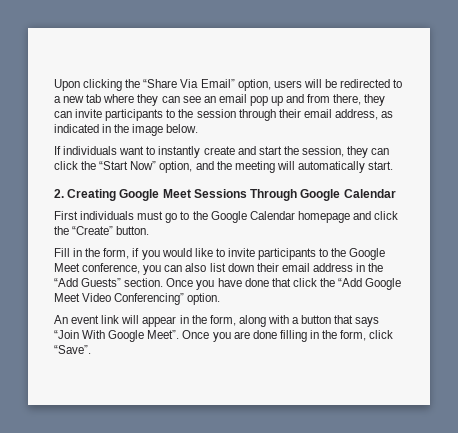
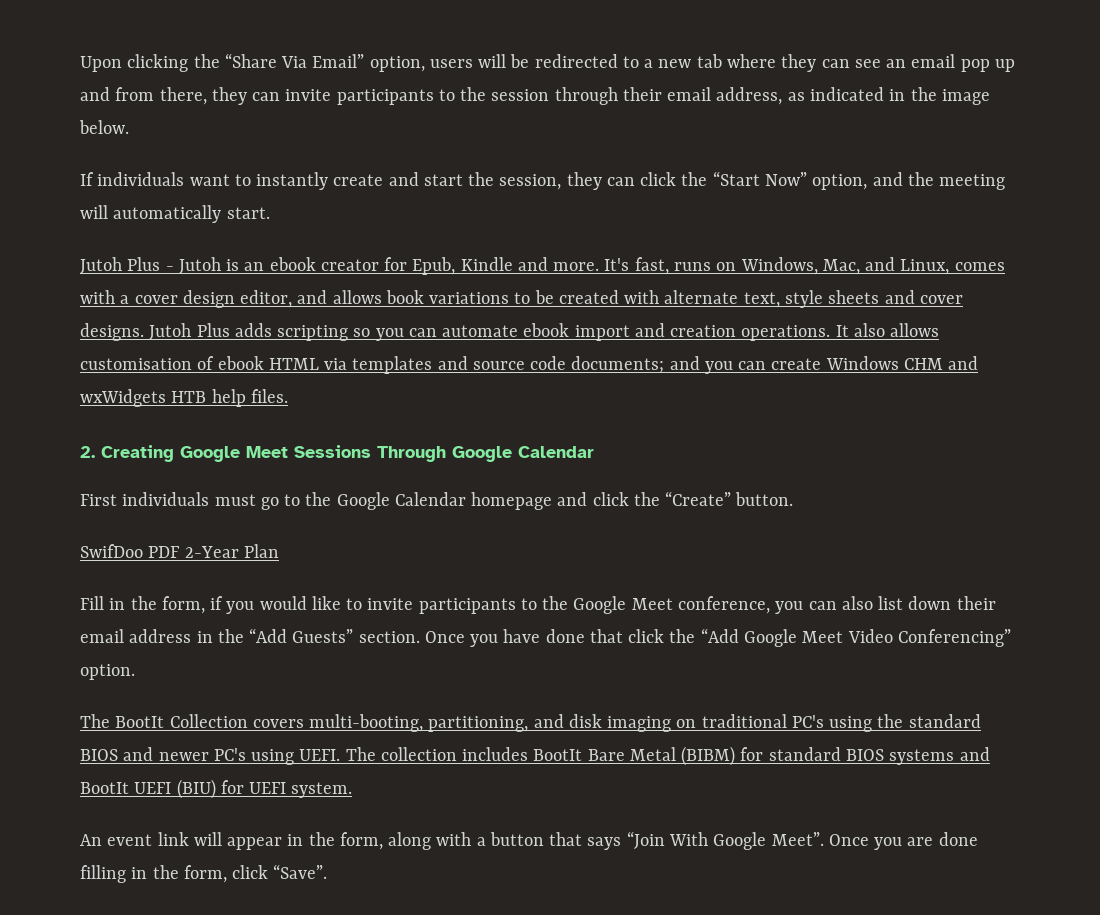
(394, 165) none -> [80,257,1005,275] [80,290,963,308] [80,323,940,341] [80,356,979,374] [80,389,288,407] // Jutoh Plus - Jutoh is an ebook creator for Epub, Kindle and more. It's fast, runs on Windows, Mac, and Linux, comes with a cover design editor, and allows book variations to be created with alternate text, style sheets and cover designs. Jutoh Plus adds scripting so you can automate ebook import and creation operations. It also allows customisation of ebook HTML via templates and source code documents; and you can create Windows CHM and wxWidgets HTB help files.
(150, 230) none -> [80,544,279,558] // SwifDoo PDF 2-Year Plan
(221, 299) none -> [80,714,981,732] [80,746,990,766] [80,779,353,799] // The BootIt Collection covers multi-booting, partitioning, and disk imaging on traditional PC's using the standard BIOS and newer PC's using UEFI. The collection includes BootIt Bare Metal (BIBM) for standard BIOS systems and BootIt UEFI (BIU) for UEFI system.

